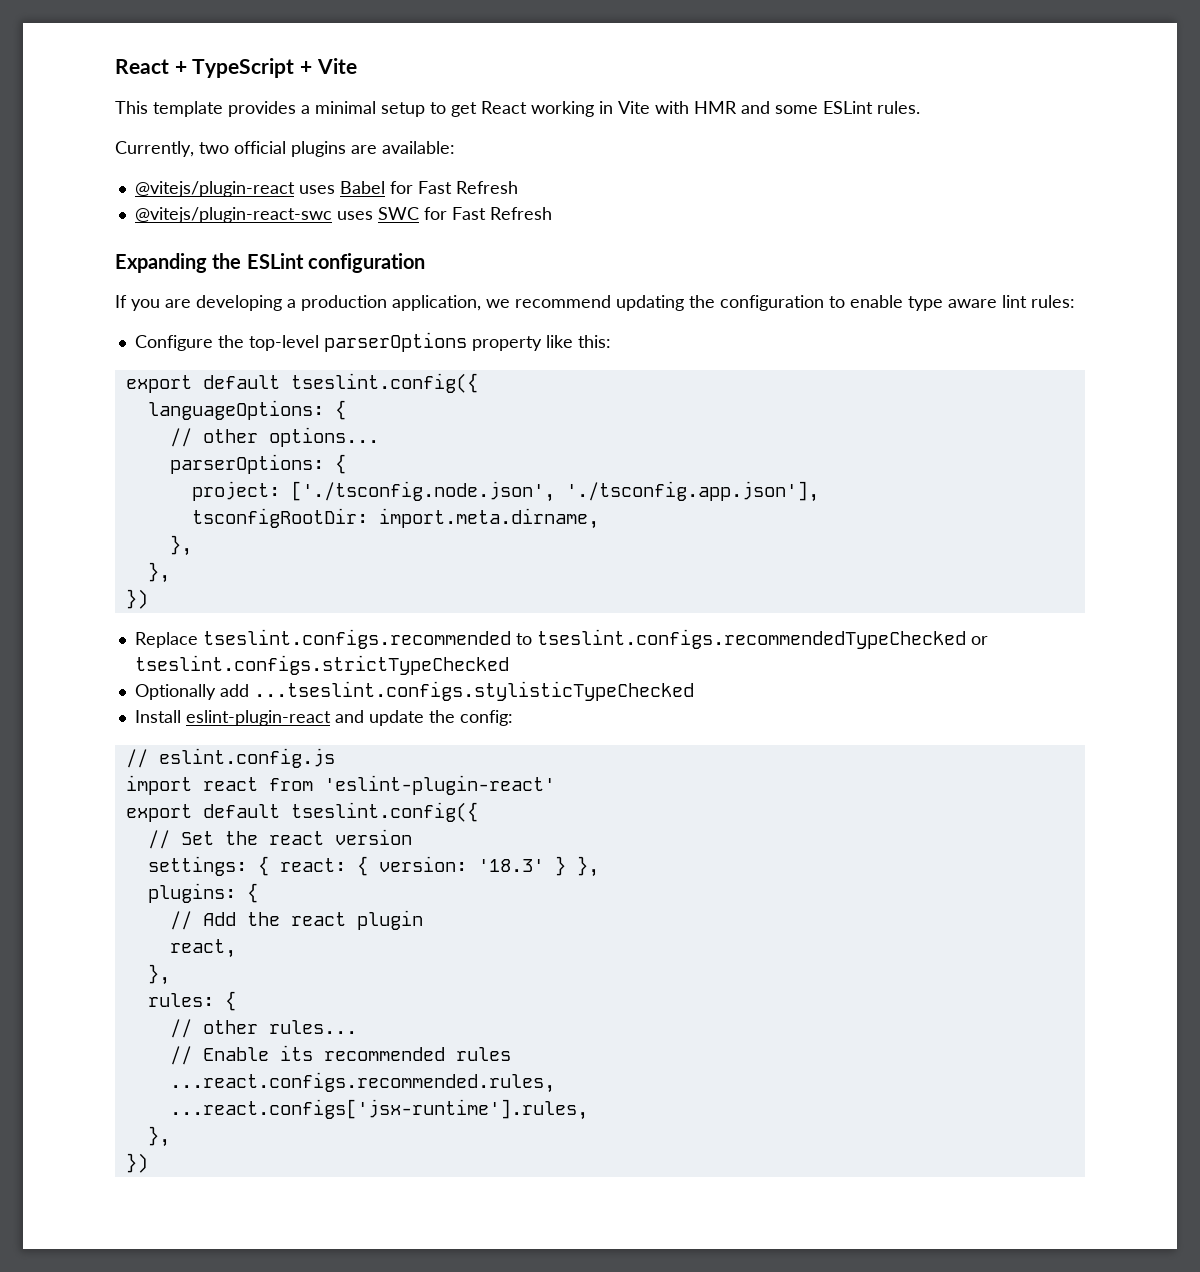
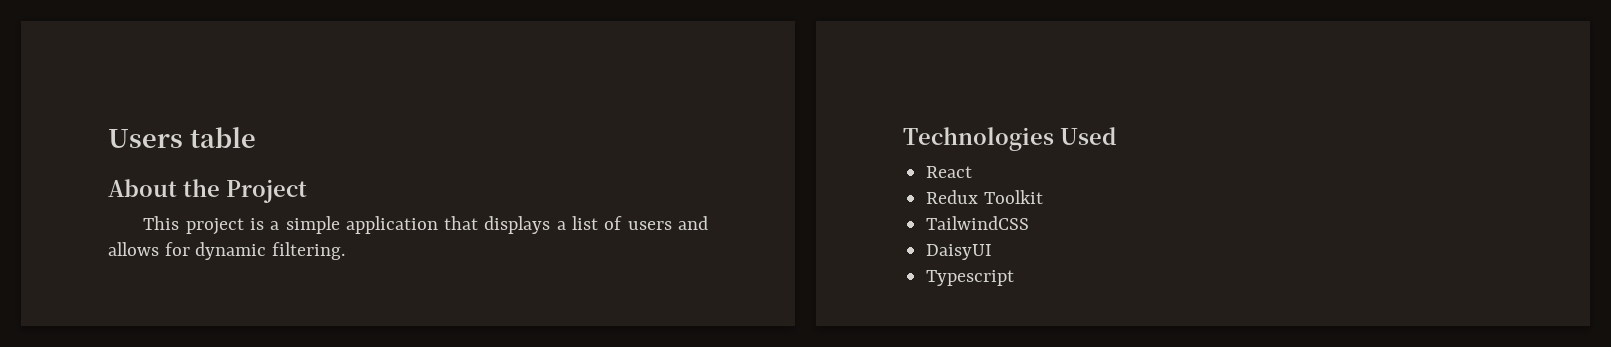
[115,58,357,78] [115,101,920,117] [115,141,455,157] [134,181,518,197] [134,207,552,223] [115,253,426,273] [115,295,1075,311] [134,332,611,352] [125,373,478,393] [147,400,346,420] [169,427,379,447] [169,454,346,474] [191,481,819,502] [191,508,599,529] [169,535,192,556] [147,562,170,583] [125,589,148,609] [134,629,988,649] [134,655,509,675] [134,681,694,701] [134,710,513,726] [125,748,335,768] [125,775,555,795] [125,802,478,822] [147,829,412,849] [147,856,599,877] [147,883,258,903] [169,910,423,930] [169,939,236,958] [147,964,170,985] [147,991,236,1011] [169,1019,357,1038] [169,1045,511,1065] [169,1072,555,1093] [169,1099,588,1120] [147,1126,170,1147] [125,1153,148,1173] React + TypeScript + Vite // This template provides a minimal setup to get React working in Vite with HMR and some ESLint rules. // Currently, two official plugins are available: // @vitejs/plugin-react uses Babel for Fast Refresh // @vitejs/plugin-react-swc uses SWC for Fast Refresh // Expanding the ESLint configuration // If you are developing a production application, we recommend updating the configuration to enable type aware lint rules: // Configure the top-level parserOptions property like this: // export default tseslint.config({ // languageOptions: { // // other options... // parserOptions: { // project: ['./tsconfig.node.json', './tsconfig.app.json'], // tsconfigRootDir: import.meta.dirname, // }, // }, // }) // Replace tseslint.configs.recommended to tseslint.configs.recommendedTypeChecked or tseslint.configs.strictTypeChecked // Optionally add ...tseslint.configs.stylisticTypeChecked // Install eslint-plugin-react and update the config: // // eslint.config.js // import react from 'eslint-plugin-react' // export default tseslint.config({ // // Set the react version // settings: { react: { version: '18.3' } }, // plugins: { // // Add the react plugin // react, // }, // rules: { // // other rules... // // Enable its recommended rules // ...react.configs.recommended.rules, // ...react.configs['jsx-runtime'].rules, // }, // }) -> [108,127,256,148] [108,179,307,203] [143,216,708,235] [108,242,346,260] [903,127,1116,151] [926,166,973,178] [926,190,1043,204] [926,216,1030,230] [926,244,993,260] [926,270,1015,286] Users table // About the Project // This project is a simple application that displays a list of users and allows for dynamic filtering. // Technologies Used // React // Redux Toolkit // TailwindCSS // DaisyUI // Typescript

